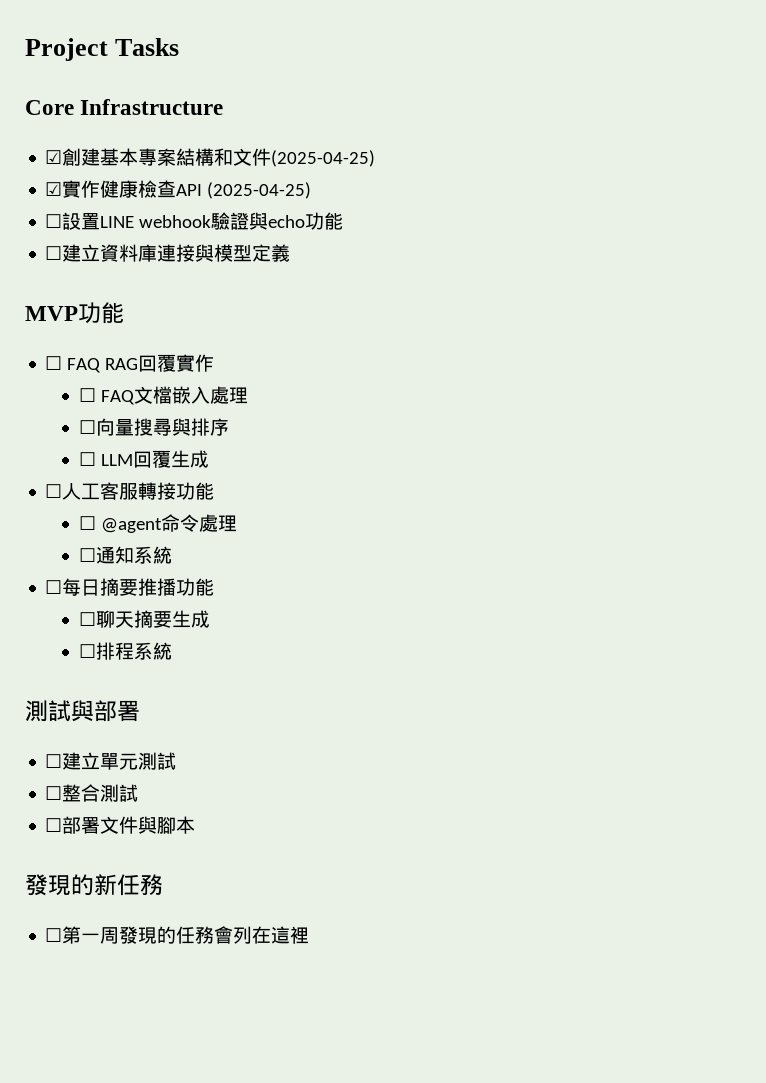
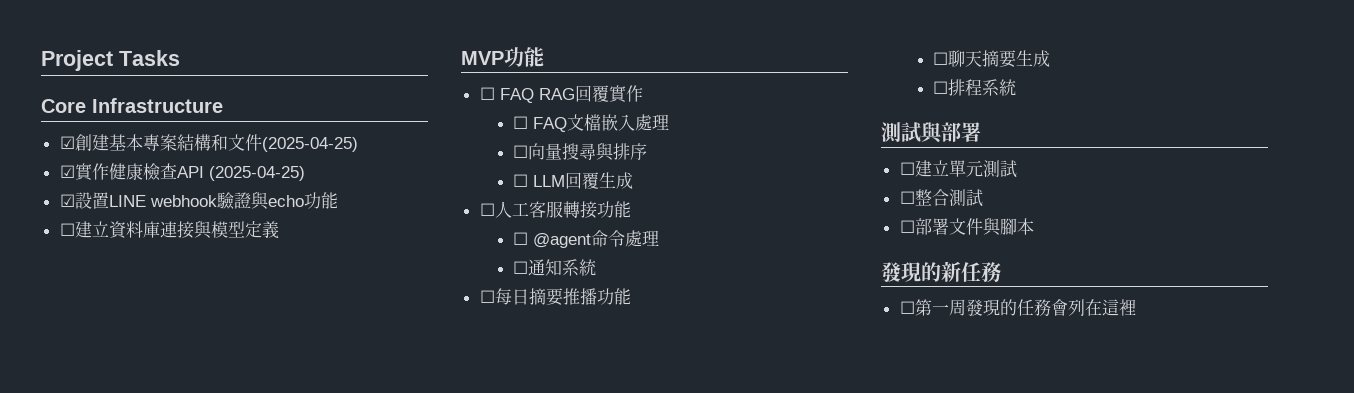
[45,214,63,228] ☐ -> [59,194,75,207] ☑

